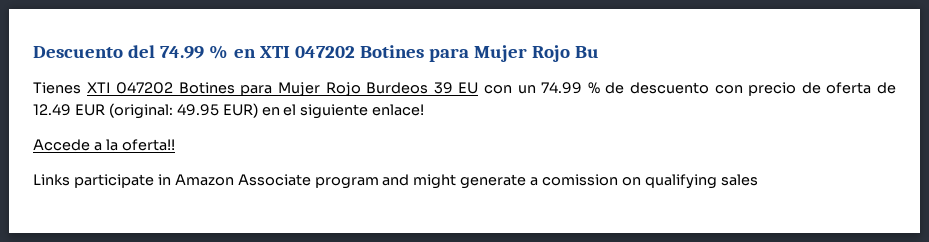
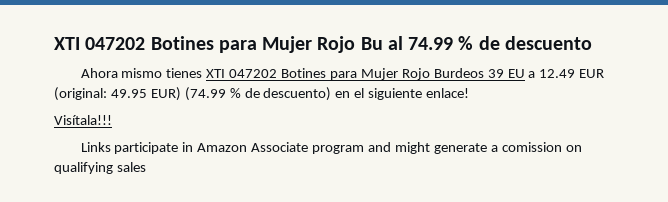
[33,45,256,59] Descuento del 74.99 % en -> (54, 43) none
[33,82,81,94] // Tienes -> [387,36,592,50] [80,68,203,78] al 74.99 % de descuento // Ahora mismo tienes
[484,82,897,96] con un 74.99 % de descuento con precio de oferta de -> [528,71,536,78] a
(258, 110) none -> [184,87,332,101] (74.99 % de descuento)
[33,139,175,151] Accede a la oferta!! -> [54,115,112,125] Visítala!!!

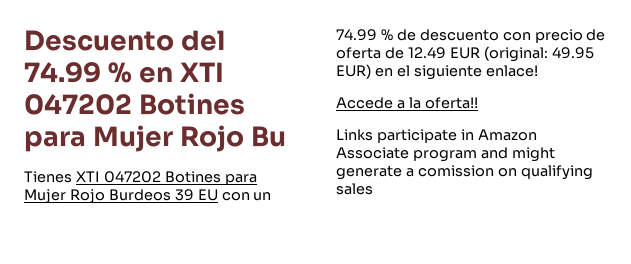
(54, 43) none -> [24,30,226,51] [24,62,174,83] Descuento del 74.99 % en
[387,36,592,50] [80,68,203,78] al 74.99 % de descuento // Ahora mismo tienes -> [24,171,72,183] // Tienes
[528,71,536,78] a -> [221,192,272,201] [336,29,606,43] [336,47,404,59] con un 74.99 % de descuento con precio de oferta de
[184,87,332,101] (74.99 % de descuento) -> (371, 71) none
[54,115,112,125] Visítala!!! -> [336,97,478,109] Accede a la oferta!!

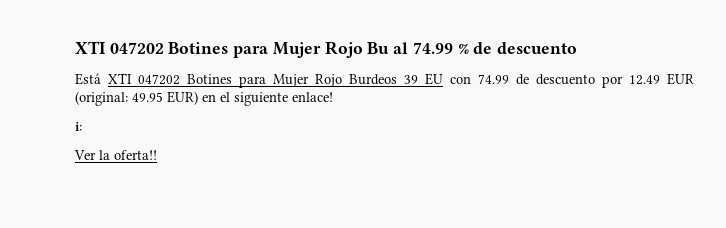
[24,30,226,51] [24,62,174,83] Descuento del 74.99 % en -> (75, 47) none
[24,171,72,183] // Tienes -> [393,42,577,54] [75,73,101,85] al 74.99 % de descuento // Está
[253,192,272,201] [336,29,606,43] [336,47,404,59] un 74.99 % de descuento con precio de oferta de -> [478,74,623,88] 74.99 de descuento por
[336,97,405,109] Accede a -> [75,122,82,131] [74,150,96,160] ℹ: // Ver
[336,129,537,143] [336,147,555,162] [336,165,593,180] [336,183,373,195] // Links participate in Amazon Associate program and might generate a comission on qualifying sales -> (157, 155) none

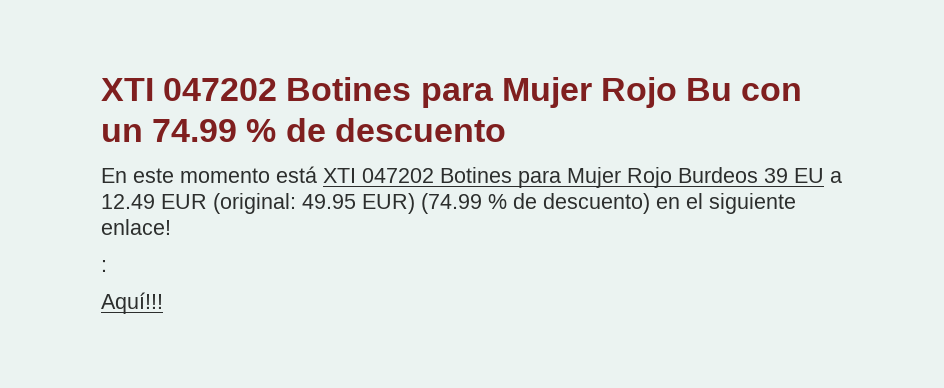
[393,42,409,54] al -> [741,83,803,101] [101,124,143,142] con un
[75,73,101,85] Está -> [101,166,317,183] En este momento está
[450,74,623,88] con 74.99 de descuento por -> [830,171,842,183] a
(198, 98) none -> [421,193,650,214] (74.99 % de descuento)
[75,122,82,131] [74,150,157,160] ℹ: // Ver la oferta!! -> [101,260,107,272] [101,292,163,314] : // Aquí!!!

